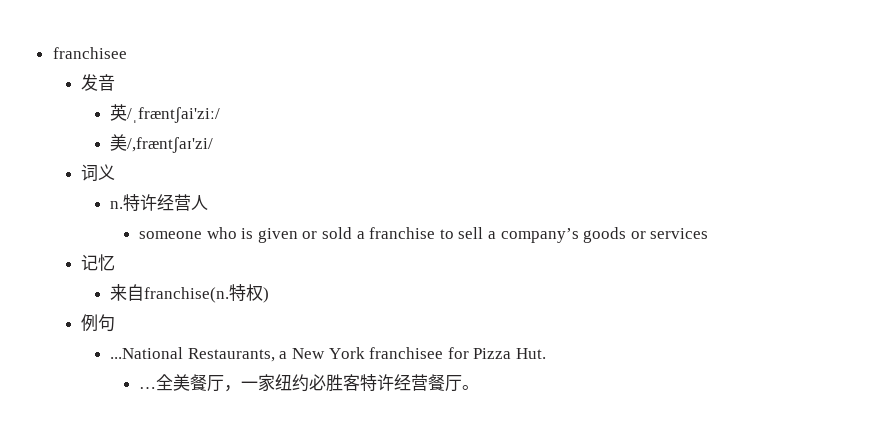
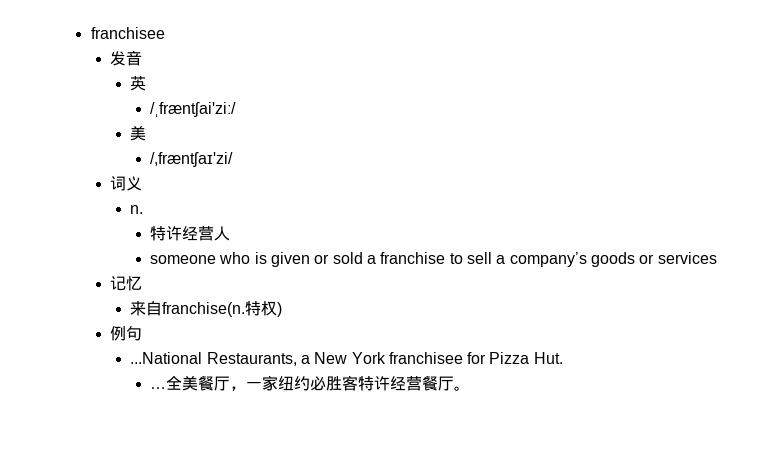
(128, 112) none -> (147, 83) //
(128, 142) none -> (147, 133) //
(124, 205) none -> (144, 209) //

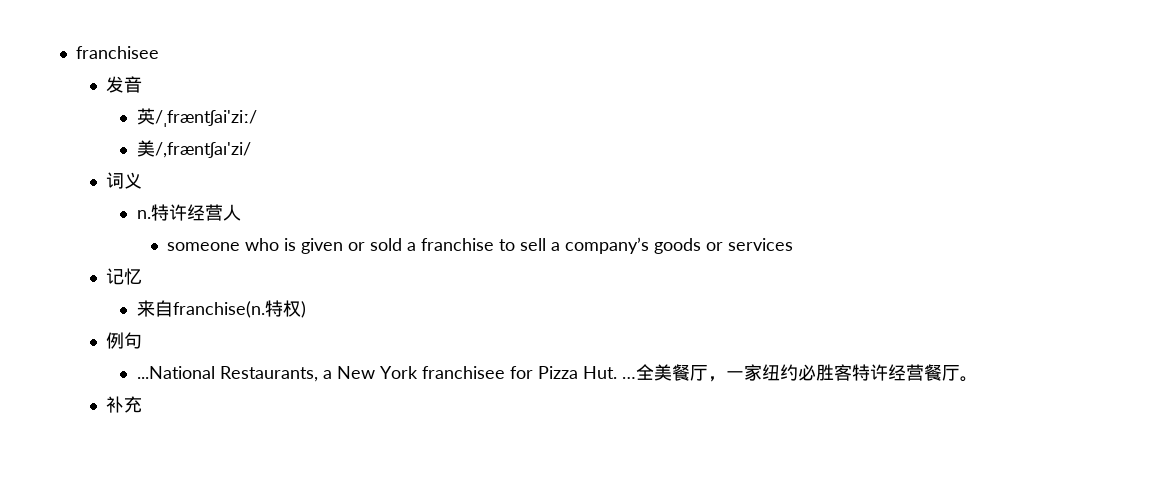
(147, 83) // -> (155, 116) none
(147, 133) // -> (155, 148) none
(144, 209) // -> (151, 214) none
(563, 358) // -> (617, 372) none
(471, 388) none -> [106,396,143,413] // 补充

